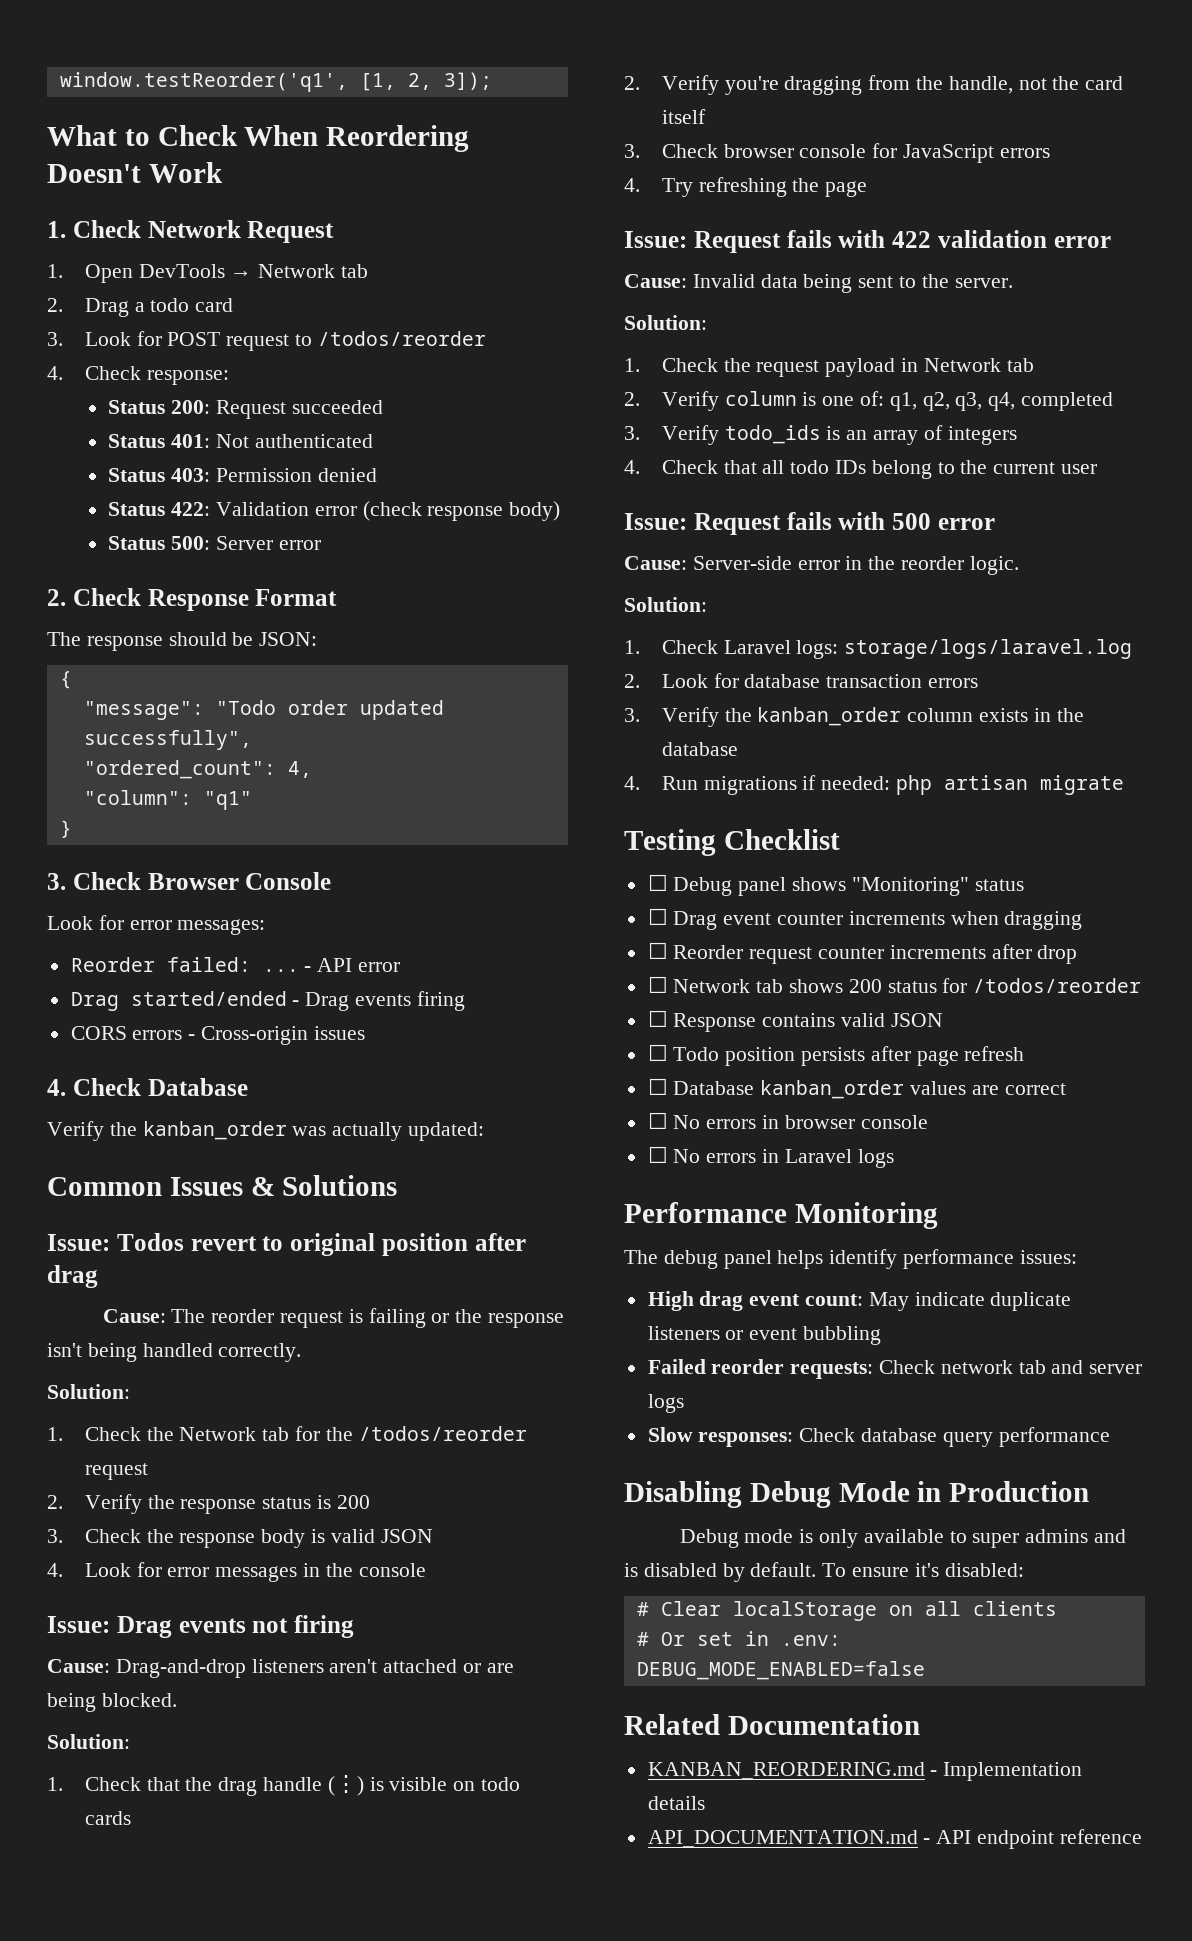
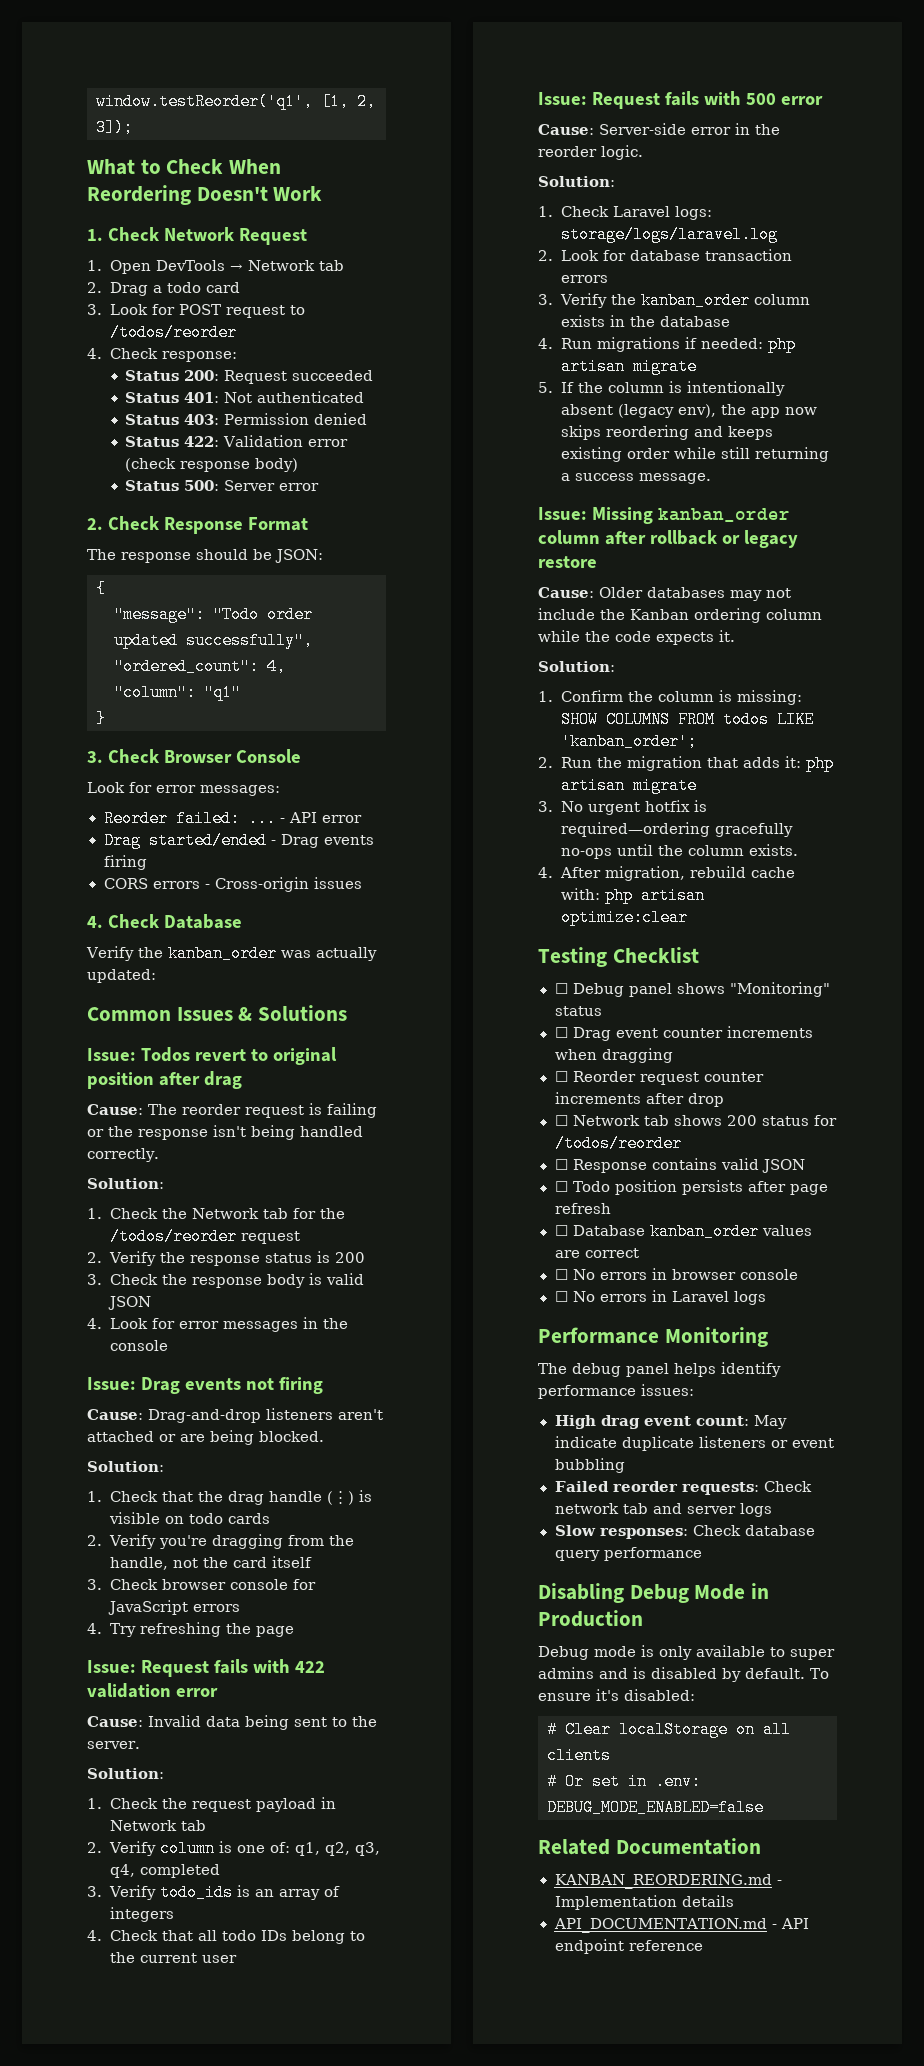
(1124, 785) none -> [538,381,785,396] [560,404,817,418] [560,425,773,440] [560,447,829,462] [560,473,711,484] [538,507,790,524] [538,530,798,548] [538,556,597,568] [538,587,791,601] [538,608,822,623] [538,630,735,645] [538,661,615,672] [538,690,802,705] [560,711,814,728] [560,733,697,750] [538,755,834,772] [560,777,697,794] [538,800,707,815] [560,822,793,837] [560,844,798,859] [538,866,795,881] [560,887,705,904] [560,909,688,926] // 5. If the column is intentionally absent (legacy env), the app now skips reordering and keeps existing order while still returning a success message. // Issue: Missing kanban_order column after rollback or legacy restore // Cause: Older databases may not include the Kanban ordering column while the code expects it. // Solution: // 1. Confirm the column is missing: SHOW COLUMNS FROM todos LIKE 'kanban_order'; // 2. Run the migration that adds it: php artisan migrate // 3. No urgent hotfix is required—ordering gracefully no-ops until the column exists. // 4. After migration, rebuild cache with: php artisan optimize:clear

